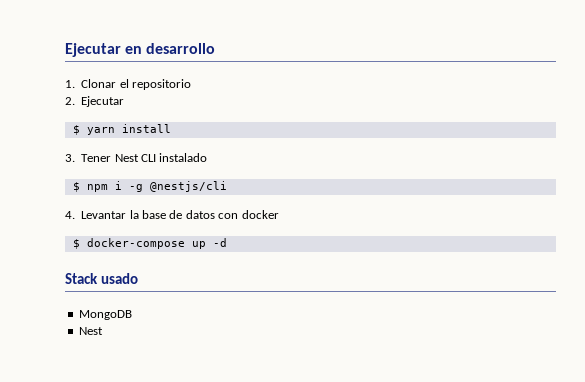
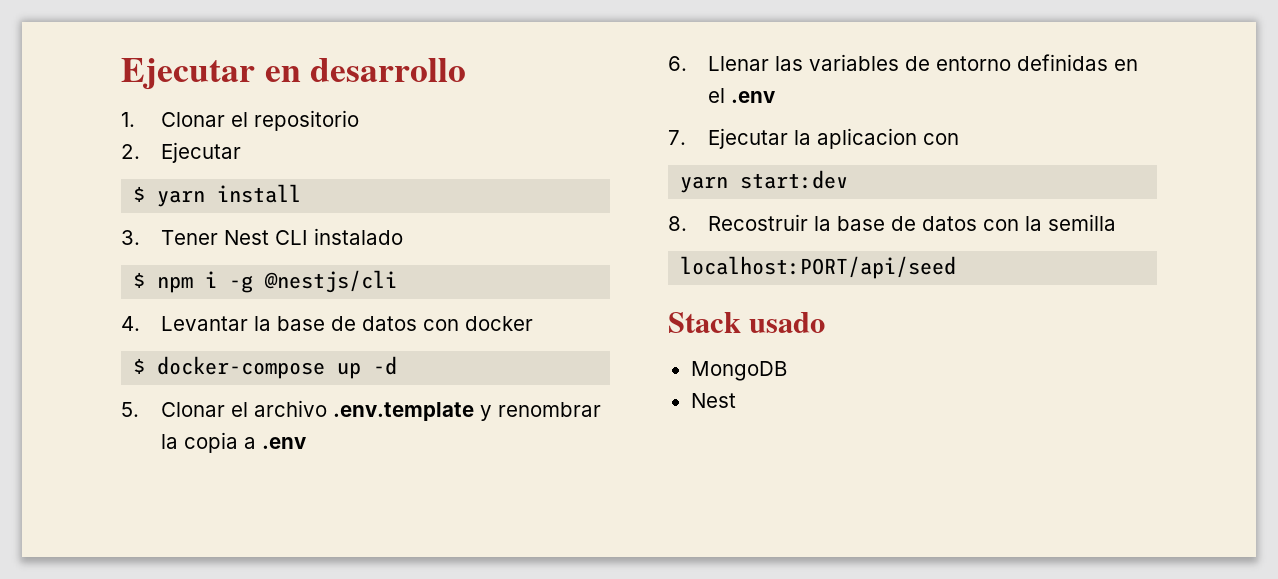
(227, 242) none -> [121,400,602,421] [161,432,307,453] [668,54,1139,71] [708,88,776,103] [668,128,960,149] [680,170,849,193] [668,214,1117,231] [680,256,957,279] // 5. Clonar el archivo .env.template y renombrar la copia a .env // 6. Llenar las variables de entorno definidas en el .env // 7. Ejecutar la aplicacion con // yarn start:dev // 8. Recostruir la base de datos con la semilla // localhost:PORT/api/seed

